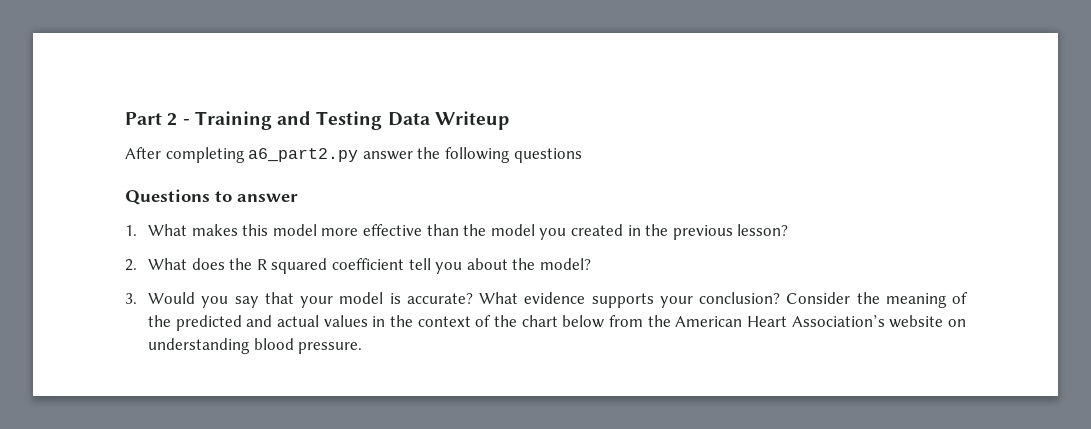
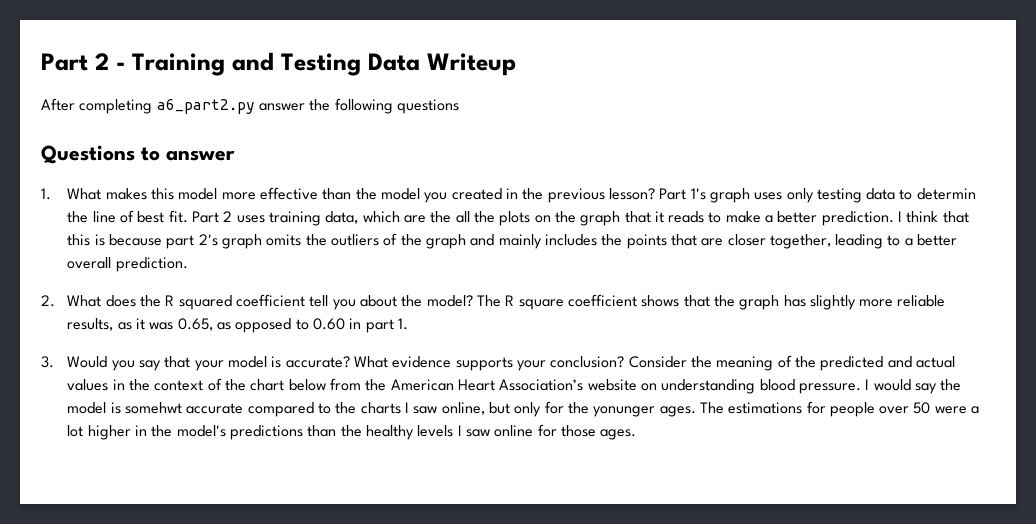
(789, 230) none -> [659,188,976,203] [67,210,969,226] [67,233,958,249] [67,257,188,272] Part 1's graph uses only testing data to determin the line of best fit. Part 2 uses training data, which are the all the plots on the graph that it reads to make a better prediction. I think that this is because part 2's graph omits the outliers of the graph and mainly includes the points that are closer together, leading to a better overall prediction.
(591, 264) none -> [476,294,946,310] [67,318,408,333] The R square coefficient shows that the graph has slightly more reliable results, as it was 0.65, as opposed to 0.60 in part 1.
(363, 348) none -> [865,379,962,394] [67,401,980,417] [67,424,637,440] I would say the model is somehwt accurate compared to the charts I saw online, but only for the yonunger ages. The estimations for people over 50 were a lot higher in the model's predictions than the healthy levels I saw online for those ages.

